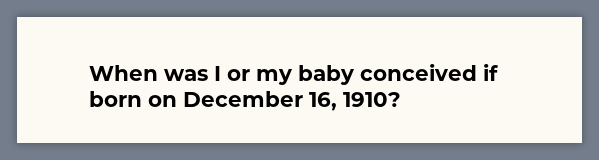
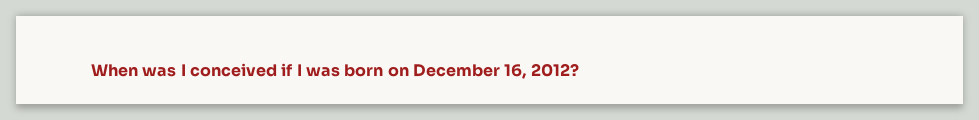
[227,64,498,85] or my baby conceived if -> [189,63,340,77] conceived if I was
[343,92,401,107] 1910? -> [530,63,579,77] 2012?

